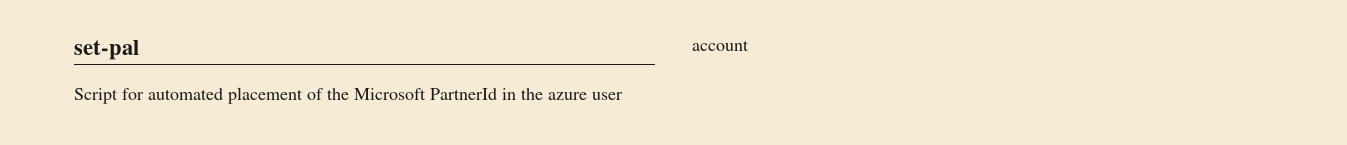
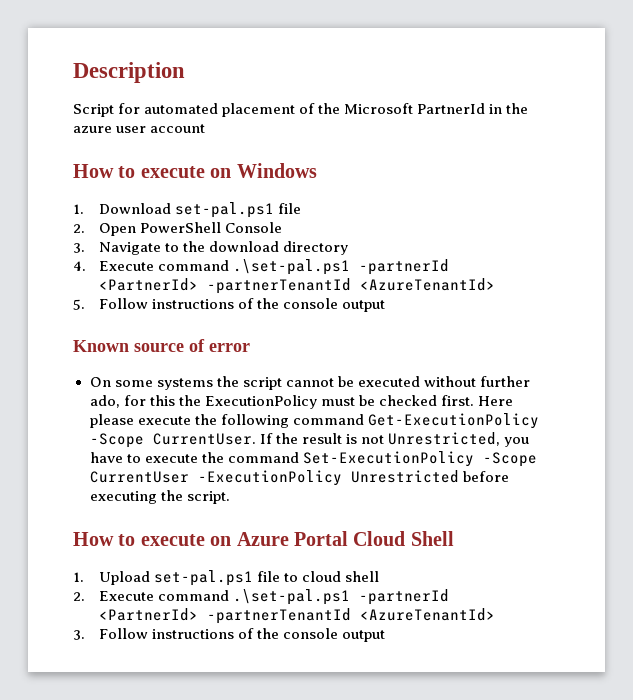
[74,40,139,60] set-pal -> [73,62,185,83] Description
(749, 45) none -> [73,163,317,178] [73,202,302,218] [73,222,283,236] [73,241,349,255] [73,259,450,275] [99,278,496,294] [73,298,386,312] [73,339,250,352] [89,376,530,390] [89,395,513,409] [89,413,539,429] [89,432,529,448] [89,451,537,467] [89,470,509,486] [89,490,230,504] [73,531,454,546] [73,570,380,586] [73,589,450,605] [99,608,496,624] [73,628,386,642] // How to execute on Windows // 1. Download set-pal.ps1 file // 2. Open PowerShell Console // 3. Navigate to the download directory // 4. Execute command .\set-pal.ps1 -partnerId <PartnerId> -partnerTenantId <AzureTenantId> // 5. Follow instructions of the console output // Known source of error // On some systems the script cannot be executed without further ado, for this the ExecutionPolicy must be checked first. Here please execute the following command Get-ExecutionPolicy -Scope CurrentUser. If the result is not Unrestricted, you have to execute the command Set-ExecutionPolicy -Scope CurrentUser -ExecutionPolicy Unrestricted before executing the script. // How to execute on Azure Portal Cloud Shell // 1. Upload set-pal.ps1 file to cloud shell // 2. Execute command .\set-pal.ps1 -partnerId <PartnerId> -partnerTenantId <AzureTenantId> // 3. Follow instructions of the console output

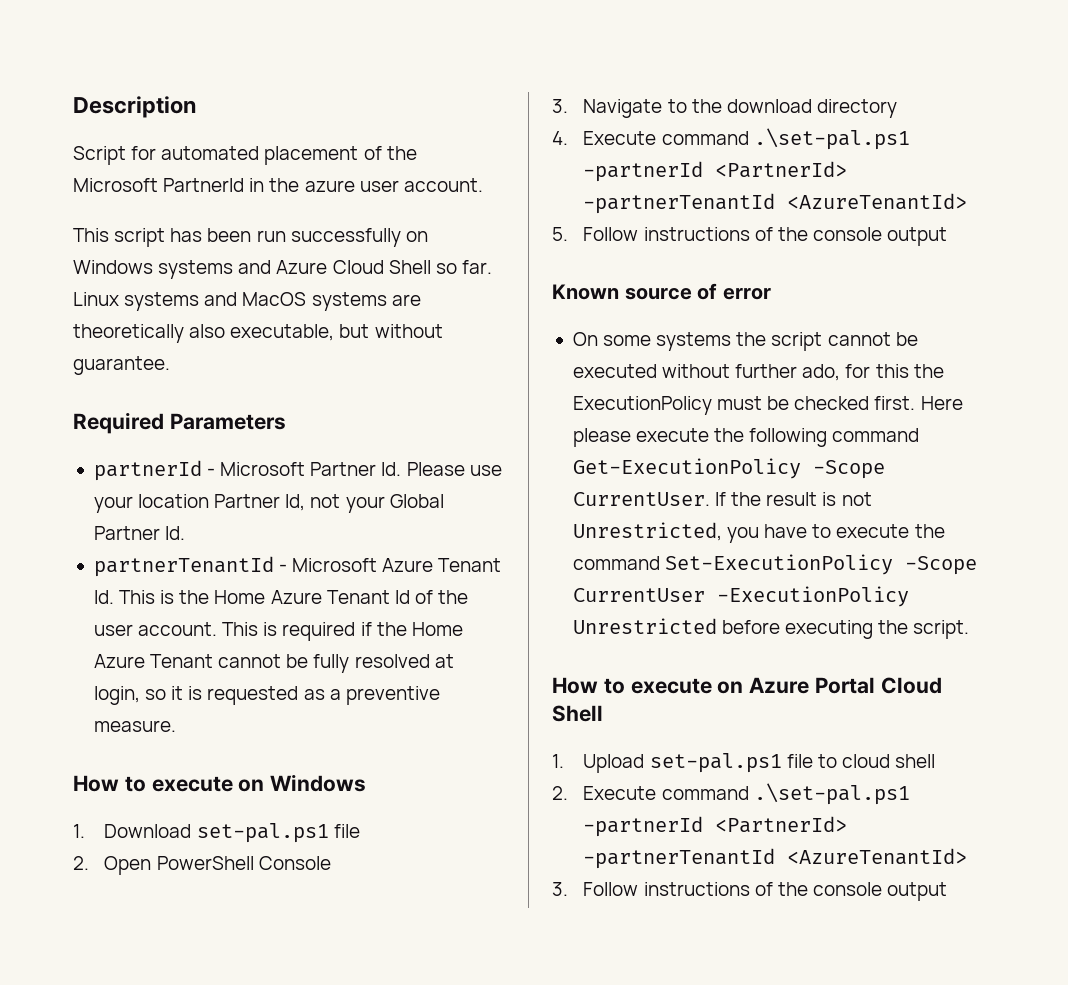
[150,124,206,133] account -> [403,178,483,192] [73,228,428,247] [73,260,492,279] [73,292,421,311] [73,324,443,343] [73,356,170,375] [73,412,286,434] [93,460,502,481] [93,494,444,513] [93,526,186,540] [93,556,502,577] [93,590,469,604] [93,622,463,641] [93,654,454,673] [93,686,440,705] [93,720,176,732] account. // This script has been run successfully on Windows systems and Azure Cloud Shell so far. Linux systems and MacOS systems are theoretically also executable, but without guarantee. // Required Parameters // partnerId - Microsoft Partner Id. Please use your location Partner Id, not your Global Partner Id. // partnerTenantId - Microsoft Azure Tenant Id. This is the Home Azure Tenant Id of the user account. This is required if the Home Azure Tenant cannot be fully resolved at login, so it is requested as a preventive measure.

